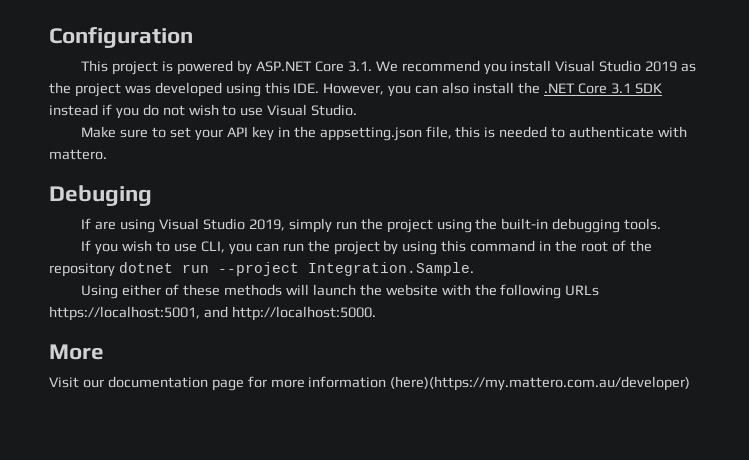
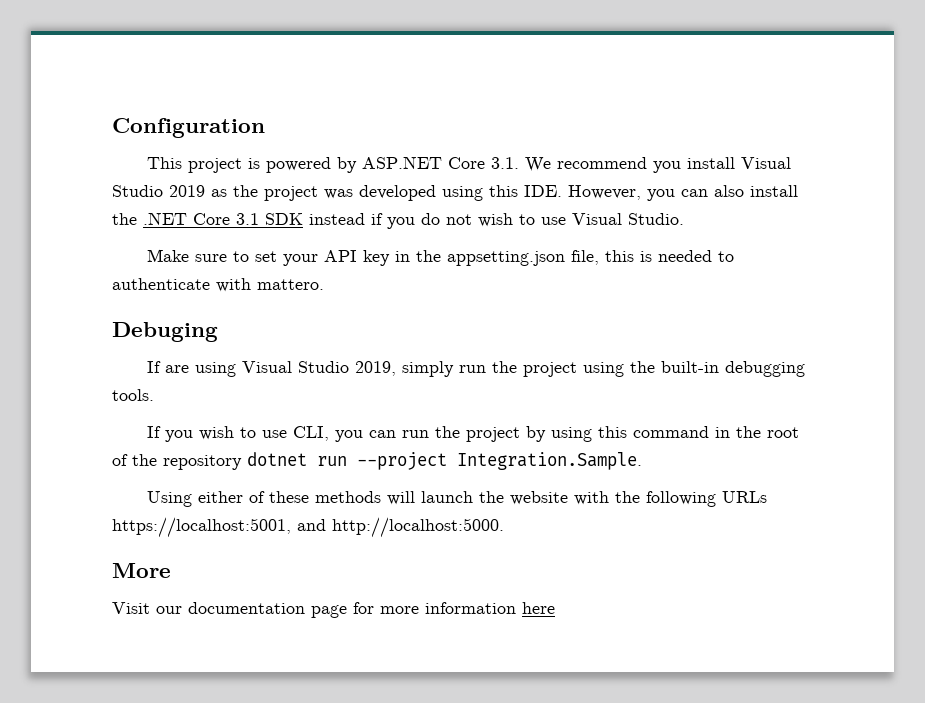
[390,376,691,391] (here)(https://my.mattero.com.au/developer) -> [522,602,555,614] here

